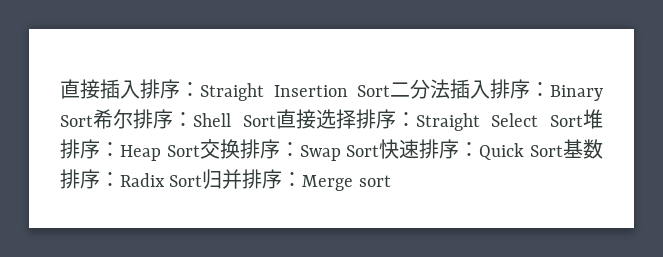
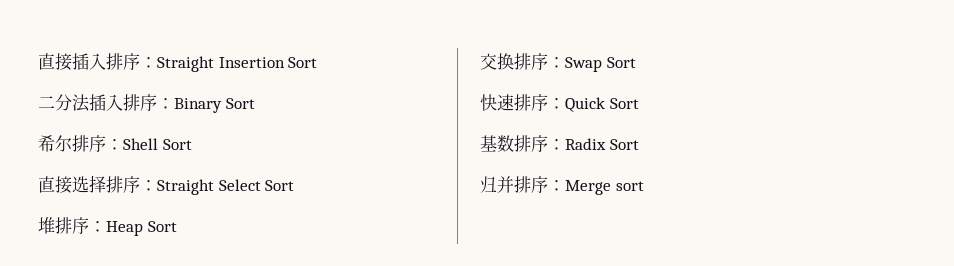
(390, 91) none -> (318, 62) //
(93, 121) none -> (255, 103) //
(276, 121) none -> (192, 144) //
(583, 121) none -> (295, 185) //
(200, 151) none -> (177, 226) //
(380, 151) none -> (636, 62) //
(563, 151) none -> (639, 103) //
(203, 181) none -> (639, 144) //

